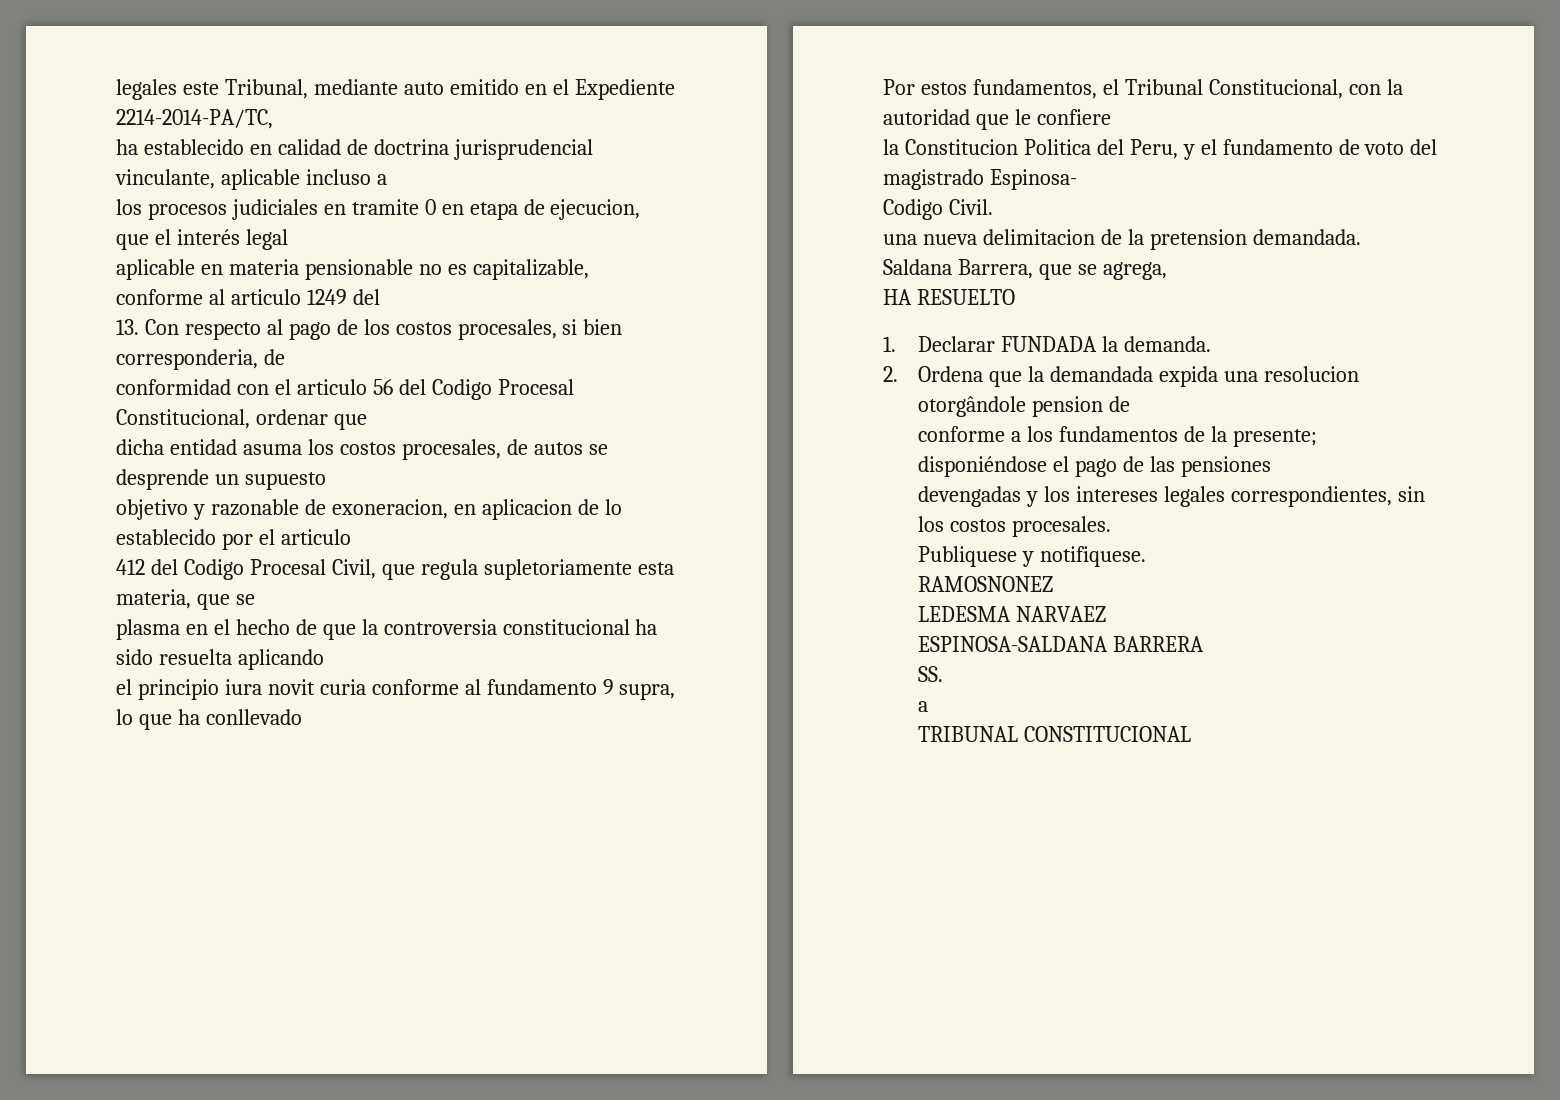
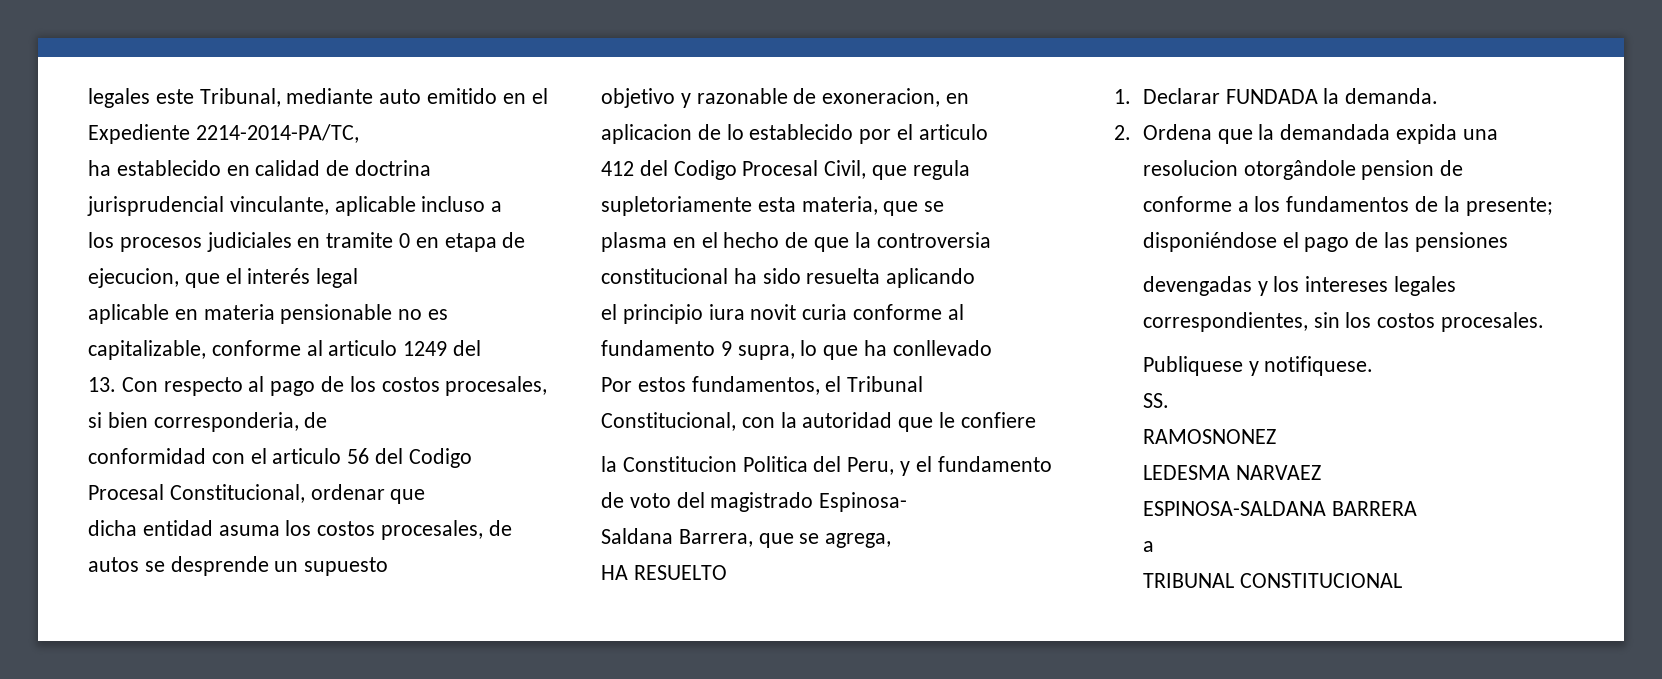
[883,199,993,220] [883,229,1361,250] // Codigo Civil. // una nueva delimitacion de la pretension demandada. -> (908, 502) none
(1147, 556) none -> [1142,393,1169,408] // SS.
[918,666,944,682] // SS. -> (1417, 508) none

